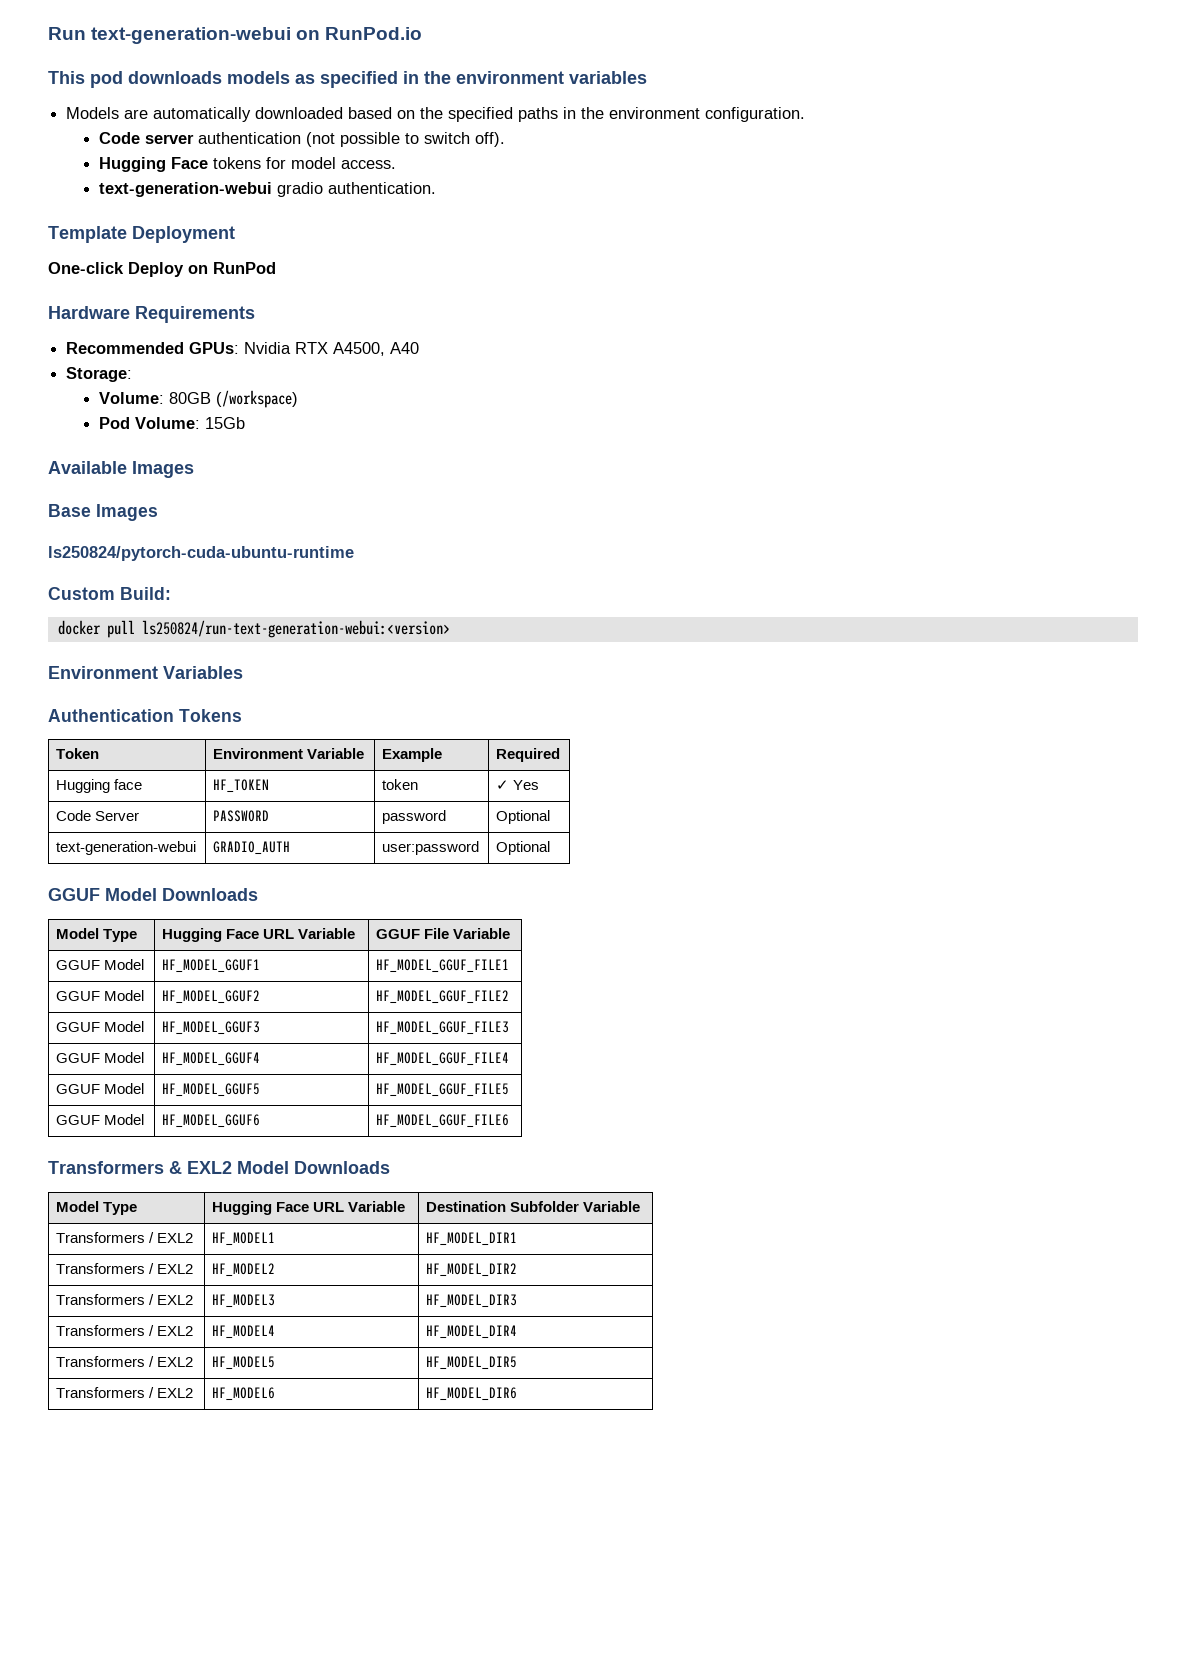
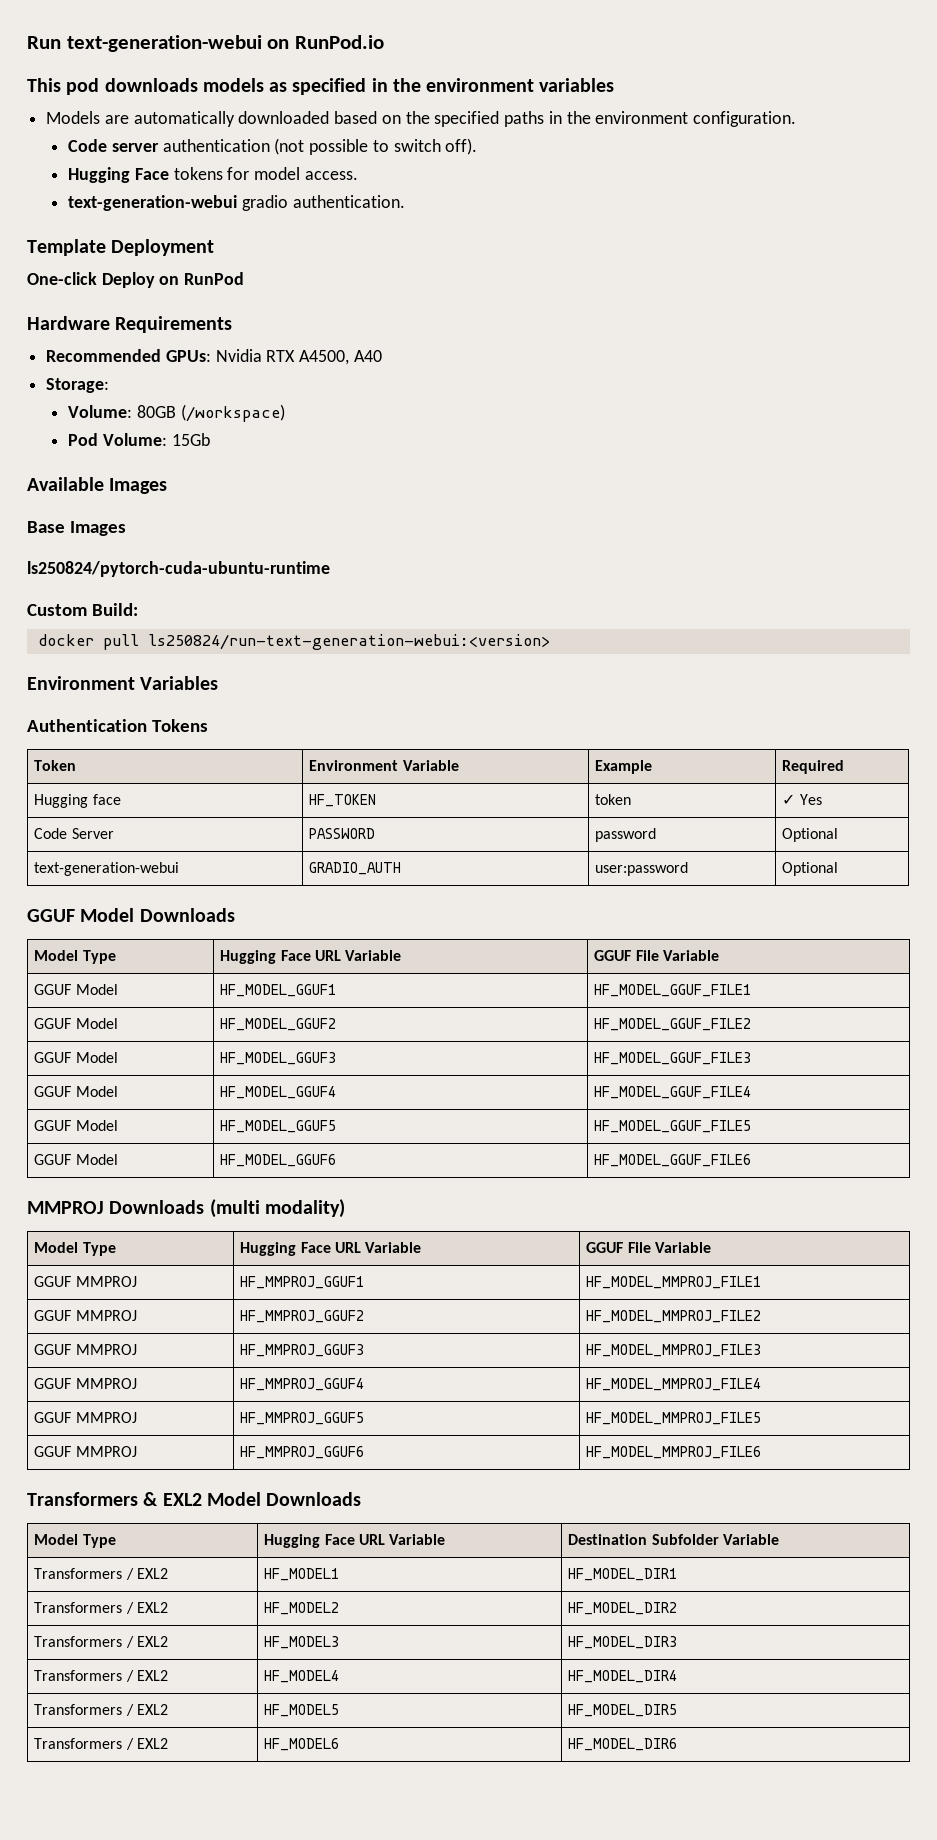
(510, 1121) none -> [27,1199,345,1218] [34,1242,116,1256] [240,1242,422,1256] [586,1242,712,1253] [34,1276,137,1287] [240,1276,365,1289] [586,1276,762,1289] [34,1310,137,1321] [240,1310,365,1323] [586,1310,762,1323] [34,1344,137,1355] [240,1344,365,1357] [586,1344,762,1357] [34,1378,137,1389] [240,1378,365,1391] [586,1378,762,1391] [34,1412,137,1423] [240,1412,365,1425] [586,1412,762,1425] [34,1446,137,1457] [240,1446,365,1459] [586,1446,762,1459] // MMPROJ Downloads (multi modality) // Model Type | Hugging Face URL Variable | GGUF File Variable // GGUF MMPROJ | HF_MMPROJ_GGUF1 | HF_MODEL_MMPROJ_FILE1 // GGUF MMPROJ | HF_MMPROJ_GGUF2 | HF_MODEL_MMPROJ_FILE2 // GGUF MMPROJ | HF_MMPROJ_GGUF3 | HF_MODEL_MMPROJ_FILE3 // GGUF MMPROJ | HF_MMPROJ_GGUF4 | HF_MODEL_MMPROJ_FILE4 // GGUF MMPROJ | HF_MMPROJ_GGUF5 | HF_MODEL_MMPROJ_FILE5 // GGUF MMPROJ | HF_MMPROJ_GGUF6 | HF_MODEL_MMPROJ_FILE6

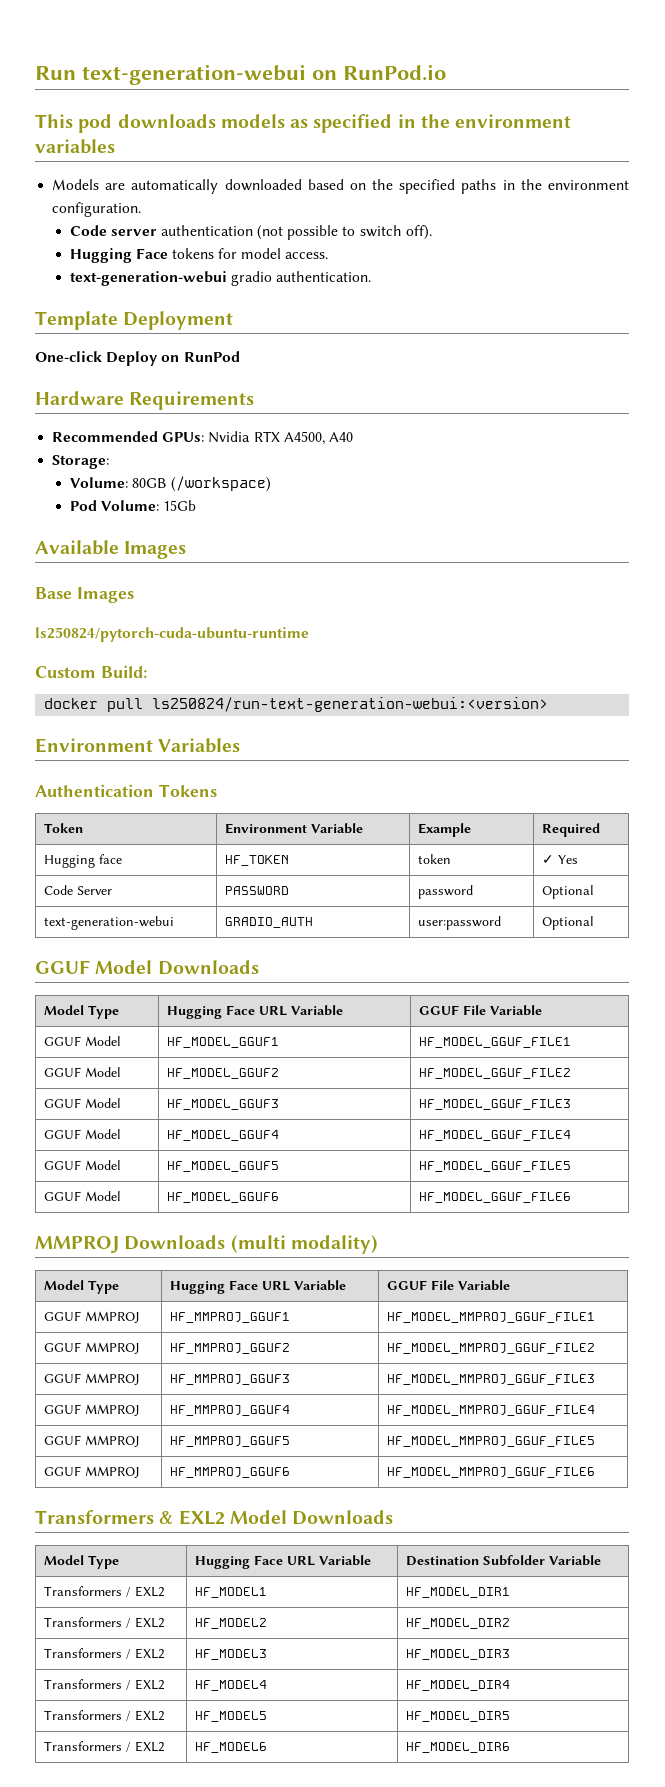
[586,1276,762,1289] HF_MODEL_MMPROJ_FILE1 -> [387,1312,596,1323] HF_MODEL_MMPROJ_GGUF_FILE1
[586,1310,762,1323] HF_MODEL_MMPROJ_FILE2 -> [387,1343,596,1354] HF_MODEL_MMPROJ_GGUF_FILE2
[586,1344,762,1357] HF_MODEL_MMPROJ_FILE3 -> [387,1374,596,1385] HF_MODEL_MMPROJ_GGUF_FILE3
[586,1378,762,1391] HF_MODEL_MMPROJ_FILE4 -> [387,1405,596,1416] HF_MODEL_MMPROJ_GGUF_FILE4
[586,1412,762,1425] HF_MODEL_MMPROJ_FILE5 -> [387,1436,596,1447] HF_MODEL_MMPROJ_GGUF_FILE5
[586,1446,762,1459] HF_MODEL_MMPROJ_FILE6 -> [387,1467,596,1478] HF_MODEL_MMPROJ_GGUF_FILE6

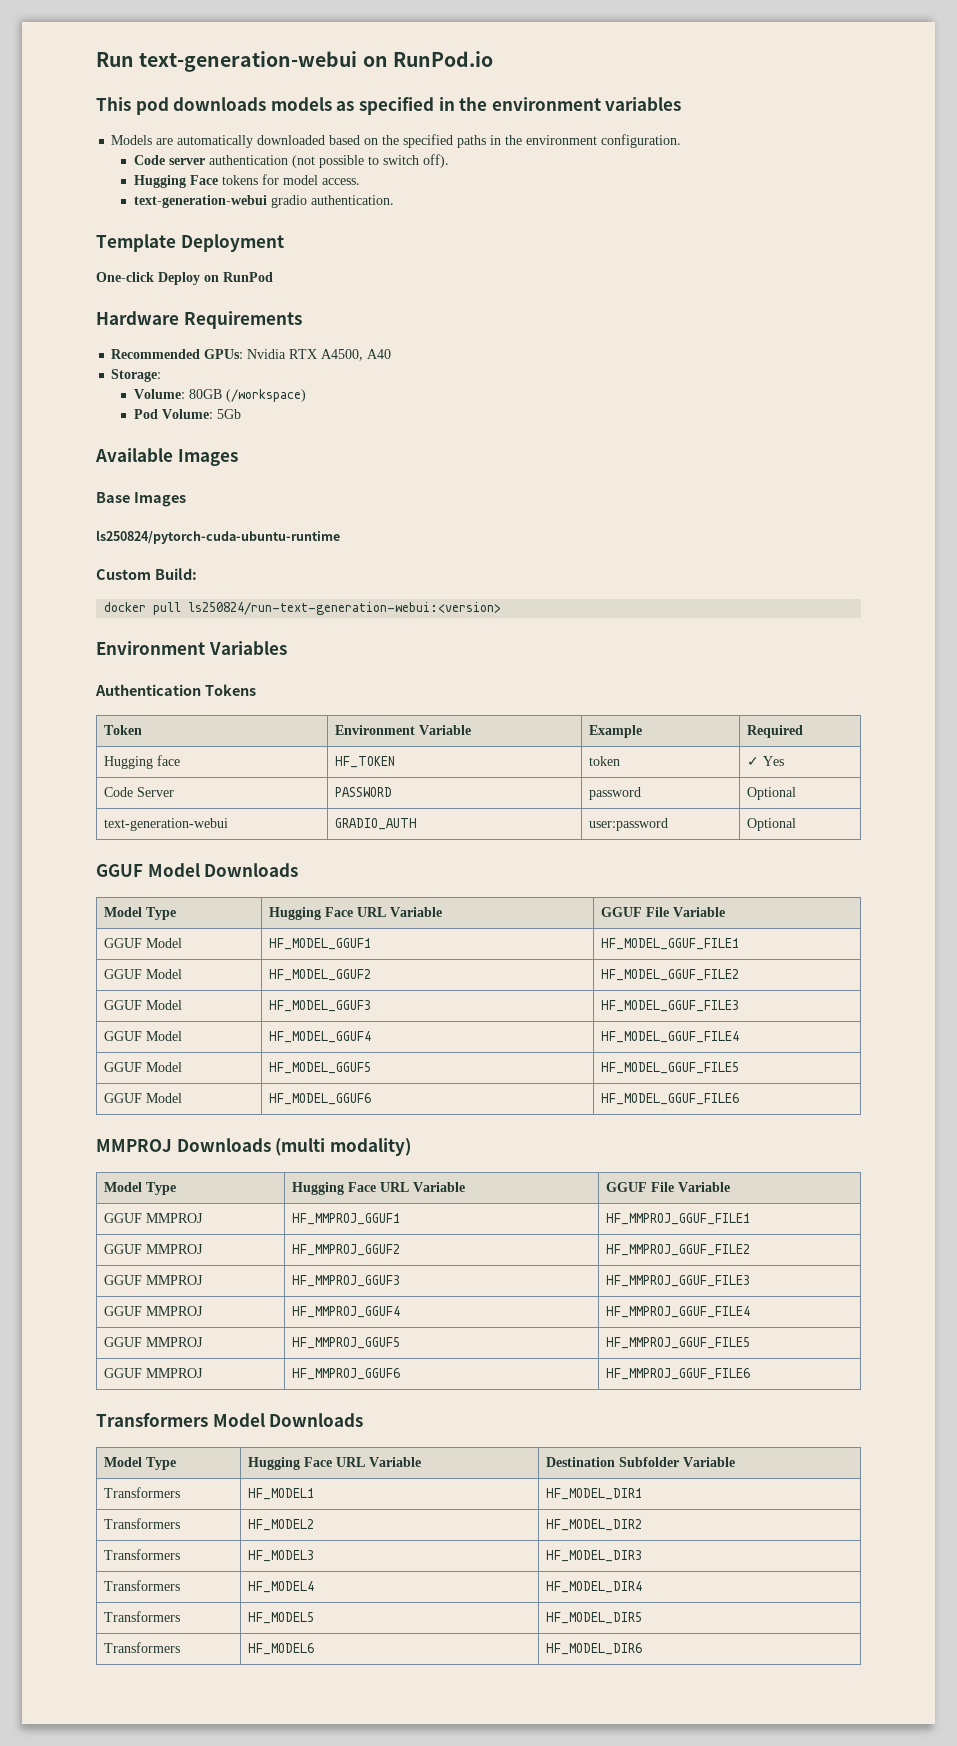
[162,500,196,511] 15Gb -> [216,409,241,419] 5Gb
[387,1312,596,1323] HF_MODEL_MMPROJ_GGUF_FILE1 -> [606,1213,751,1225] HF_MMPROJ_GGUF_FILE1
[387,1343,596,1354] HF_MODEL_MMPROJ_GGUF_FILE2 -> [606,1244,751,1256] HF_MMPROJ_GGUF_FILE2
[387,1374,596,1385] HF_MODEL_MMPROJ_GGUF_FILE3 -> [606,1275,751,1287] HF_MMPROJ_GGUF_FILE3
[387,1405,596,1416] HF_MODEL_MMPROJ_GGUF_FILE4 -> [606,1306,751,1318] HF_MMPROJ_GGUF_FILE4
[387,1436,596,1447] HF_MODEL_MMPROJ_GGUF_FILE5 -> [606,1337,751,1349] HF_MMPROJ_GGUF_FILE5
[387,1467,596,1478] [35,1510,225,1525] HF_MODEL_MMPROJ_GGUF_FILE6 // Transformers & EXL2 -> [606,1368,751,1380] [96,1413,208,1427] HF_MMPROJ_GGUF_FILE6 // Transformers
[126,1586,166,1597] / EXL2 -> (181, 1492) none
[126,1617,166,1628] / EXL2 -> (181, 1523) none
[126,1648,166,1659] / EXL2 -> (181, 1554) none
[126,1679,166,1690] / EXL2 -> (181, 1585) none
[126,1710,166,1721] / EXL2 -> (181, 1616) none
[126,1741,166,1752] / EXL2 -> (181, 1647) none

